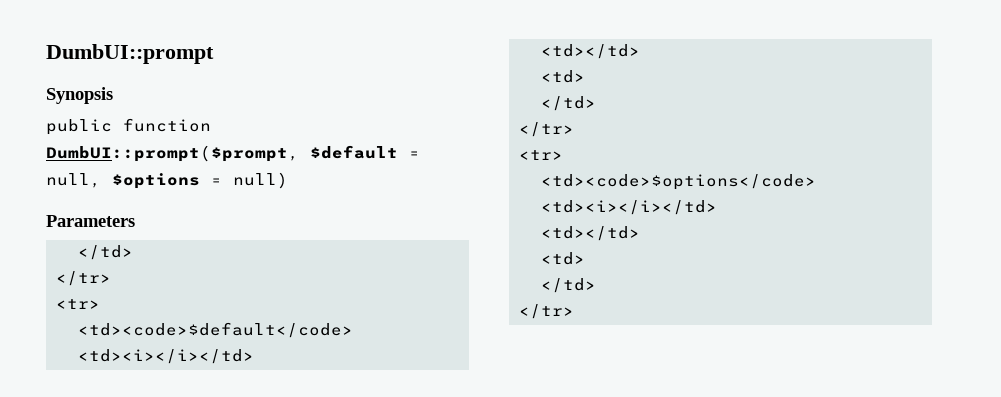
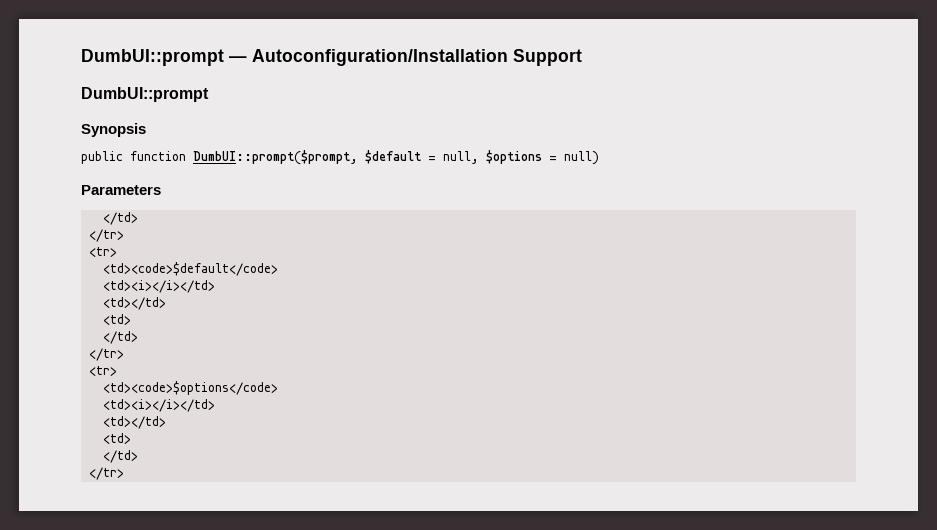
[46,44,214,64] DumbUI::prompt -> [81,49,582,66] [81,87,209,102] DumbUI::prompt — Autoconfiguration/Installation Support // DumbUI::prompt

